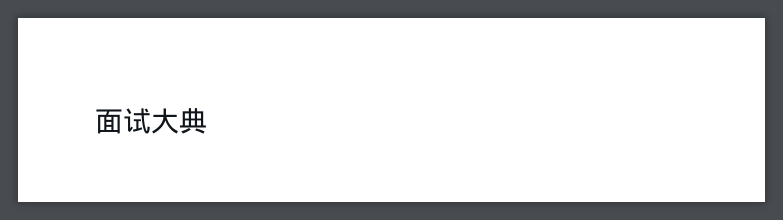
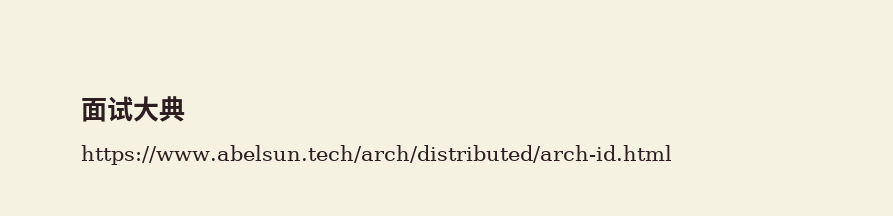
(207, 121) none -> [81,145,672,165] // https://www.abelsun.tech/arch/distributed/arch-id.html

